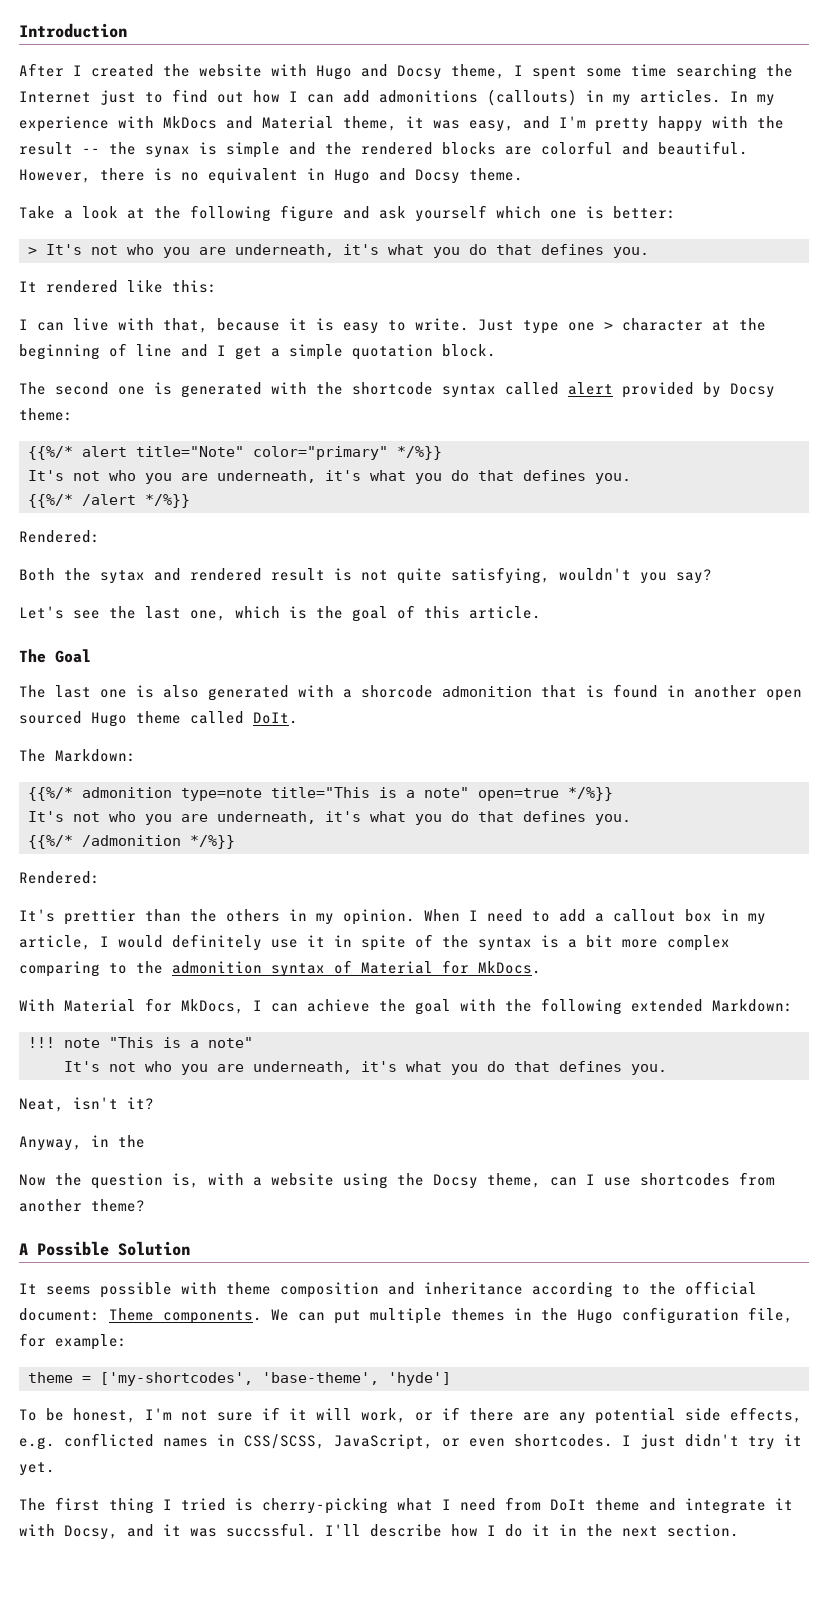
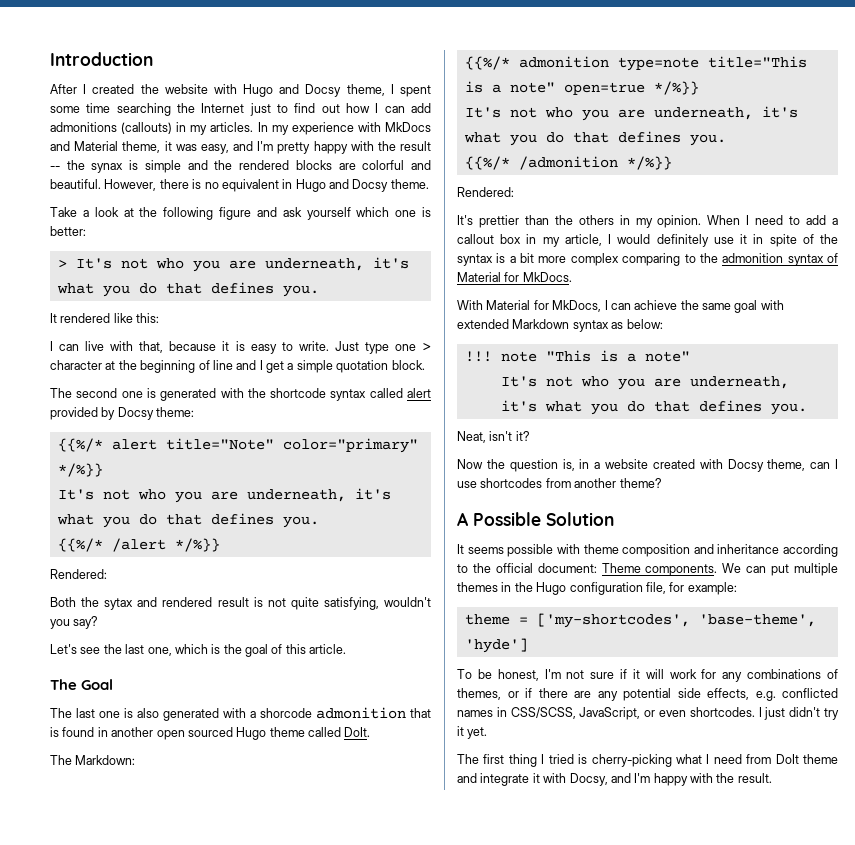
(406, 1005) none -> [702,303,731,310] same
[505,998,793,1015] the following extended Markdown: -> [457,319,663,332] extended Markdown syntax as below:
[19,1135,145,1151] // Anyway, in the -> (530, 436) none
[208,1173,244,1185] with -> [579,459,590,469] in
[343,1173,424,1189] using the -> [652,459,723,469] created with
[361,1408,406,1423] work, -> [669,669,838,682] [457,688,501,700] work for any combinations of themes,
[163,1523,739,1537] it was succssful. I'll describe how I do it in the next section. -> [634,773,772,786] I'm happy with the result.

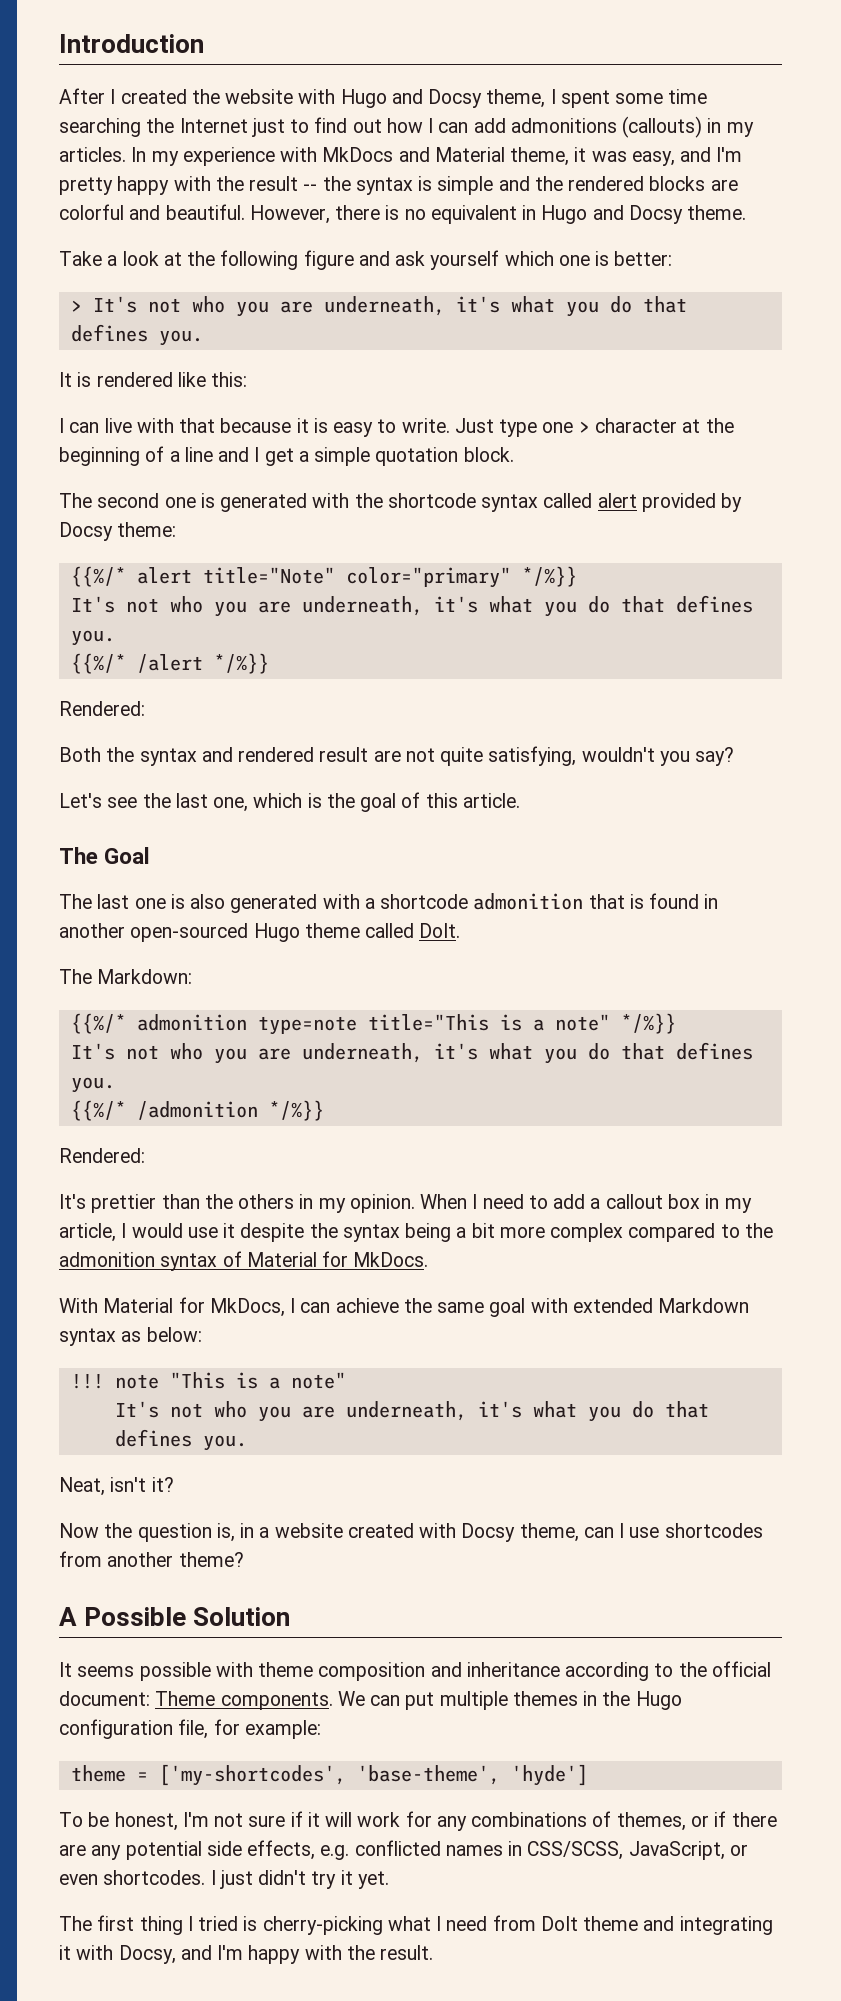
[91,163,124,173] synax -> [355,177,413,195] syntax
(57, 318) none -> [77,372,92,387] is
[139,341,164,353] that, -> [179,418,216,433] that
(210, 365) none -> [169,451,180,462] a
[104,598,134,610] sytax -> [139,748,197,766] syntax
[253,597,263,607] is -> [373,750,401,762] are
[260,708,312,718] shorcode -> [380,894,469,909] shortcode
[156,727,233,740] open sourced -> [130,923,249,942] open-sourced
[563,82,645,95] open=true -> (610, 1022) none
[656,234,709,247] definitely -> (183, 1230) none
[753,234,838,247] [457,253,506,266] in spite of the syntax is -> [240,1223,452,1242] despite the syntax being
[622,253,681,266] comparing -> [628,1223,716,1242] compared
[480,773,530,786] integrate -> [679,1916,773,1935] integrating

